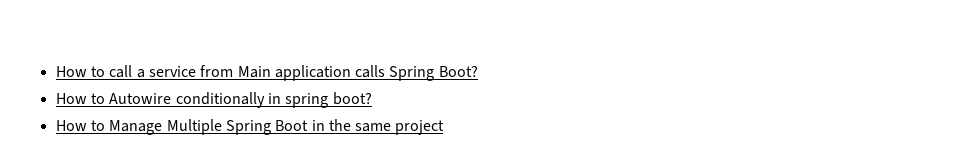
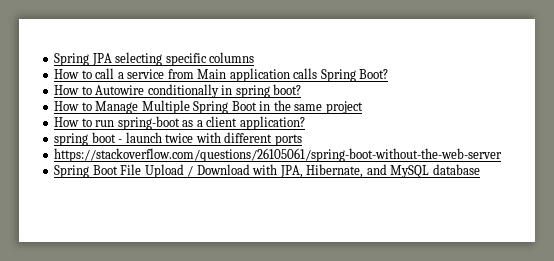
(55, 71) none -> [54,52,255,66] Spring JPA selecting specific columns //
(445, 127) none -> [54,116,305,130] [54,132,302,146] [54,148,503,162] [54,164,480,178] // How to run spring-boot as a client application? // spring boot - launch twice with different ports // https://stackoverflow.com/questions/26105061/spring-boot-without-the-web-server // Spring Boot File Upload / Download with JPA, Hibernate, and MySQL database

